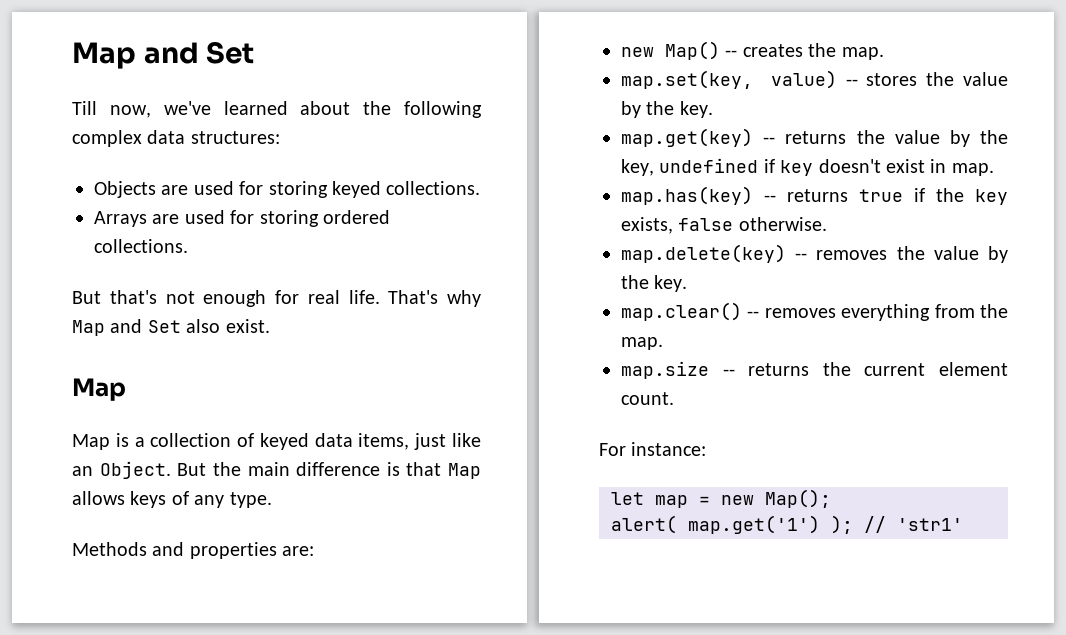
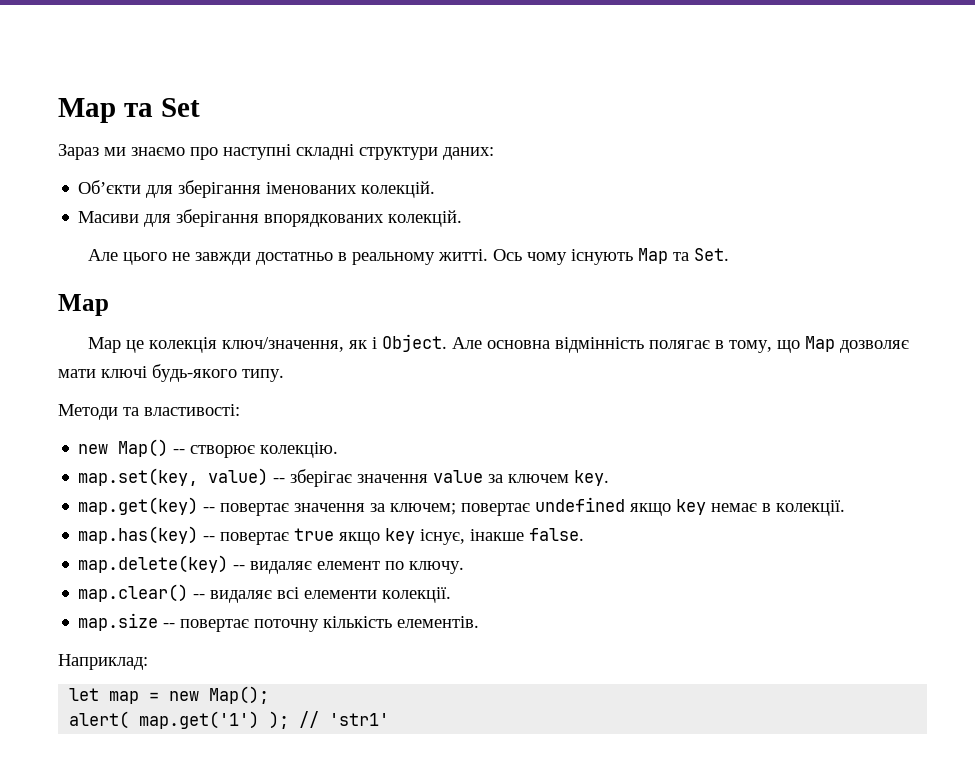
[72,42,199,69] Map and -> [58,98,153,123] Map та
[72,101,482,118] [72,130,280,147] [94,181,481,198] [94,210,390,227] [94,239,188,253] [72,290,481,307] [72,319,270,336] [72,378,126,401] [72,433,481,450] [72,461,481,479] [72,491,272,508] [72,542,315,559] Till now, we've learned about the following complex data structures: // Objects are used for storing keyed collections. // Arrays are used for storing ordered collections. // But that's not enough for real life. That's why Map and Set also exist. // Map // Map is a collection of keyed data items, just like an Object. But the main difference is that Map allows keys of any type. // Methods and properties are: -> [58,144,494,160] [78,180,436,198] [78,209,463,227] [87,248,729,265] [58,294,109,316] [87,334,909,353] [58,364,284,382] [58,404,240,420] Зараз ми знаємо про наступні складні структури даних: // Об’єкти для зберігання іменованих колекцій. // Масиви для зберігання впорядкованих колекцій. // Але цього не завжди достатньо в реальному житті. Ось чому існують Map та Set. // Map // Map це колекція ключ/значення, як і Object. Але основна відмінність полягає в тому, що Map дозволяє мати ключі будь-якого типу. // Методи та властивості:
[742,43,884,60] creates the map. -> [190,442,339,458] створює колекцію.
[866,72,1008,86] [621,101,713,118] [621,128,1009,147] [621,158,994,176] [621,186,1008,205] [621,217,827,234] [621,244,1008,263] [621,275,688,292] [621,302,1008,321] [621,337,663,350] [621,361,1008,379] [621,392,674,405] [599,442,707,456] stores the value by the key. // map.get(key) -- returns the value by the key, undefined if key doesn't exist in map. // map.has(key) -- returns true if the key exists, false otherwise. // map.delete(key) -- removes the value by the key. // map.clear() -- removes everything from the map. // map.size -- returns the current element count. // For instance: -> [290,469,610,487] [78,497,846,516] [78,526,585,545] [78,555,465,574] [78,584,452,603] [78,613,480,632] [58,654,148,670] зберігає значення value за ключем key. // map.get(key) -- повертає значення за ключем; повертає undefined якщо key немає в колекції. // map.has(key) -- повертає true якщо key існує, інакше false. // map.delete(key) -- видаляє елемент по ключу. // map.clear() -- видаляє всі елементи колекції. // map.size -- повертає поточну кількість елементів. // Наприклад:

